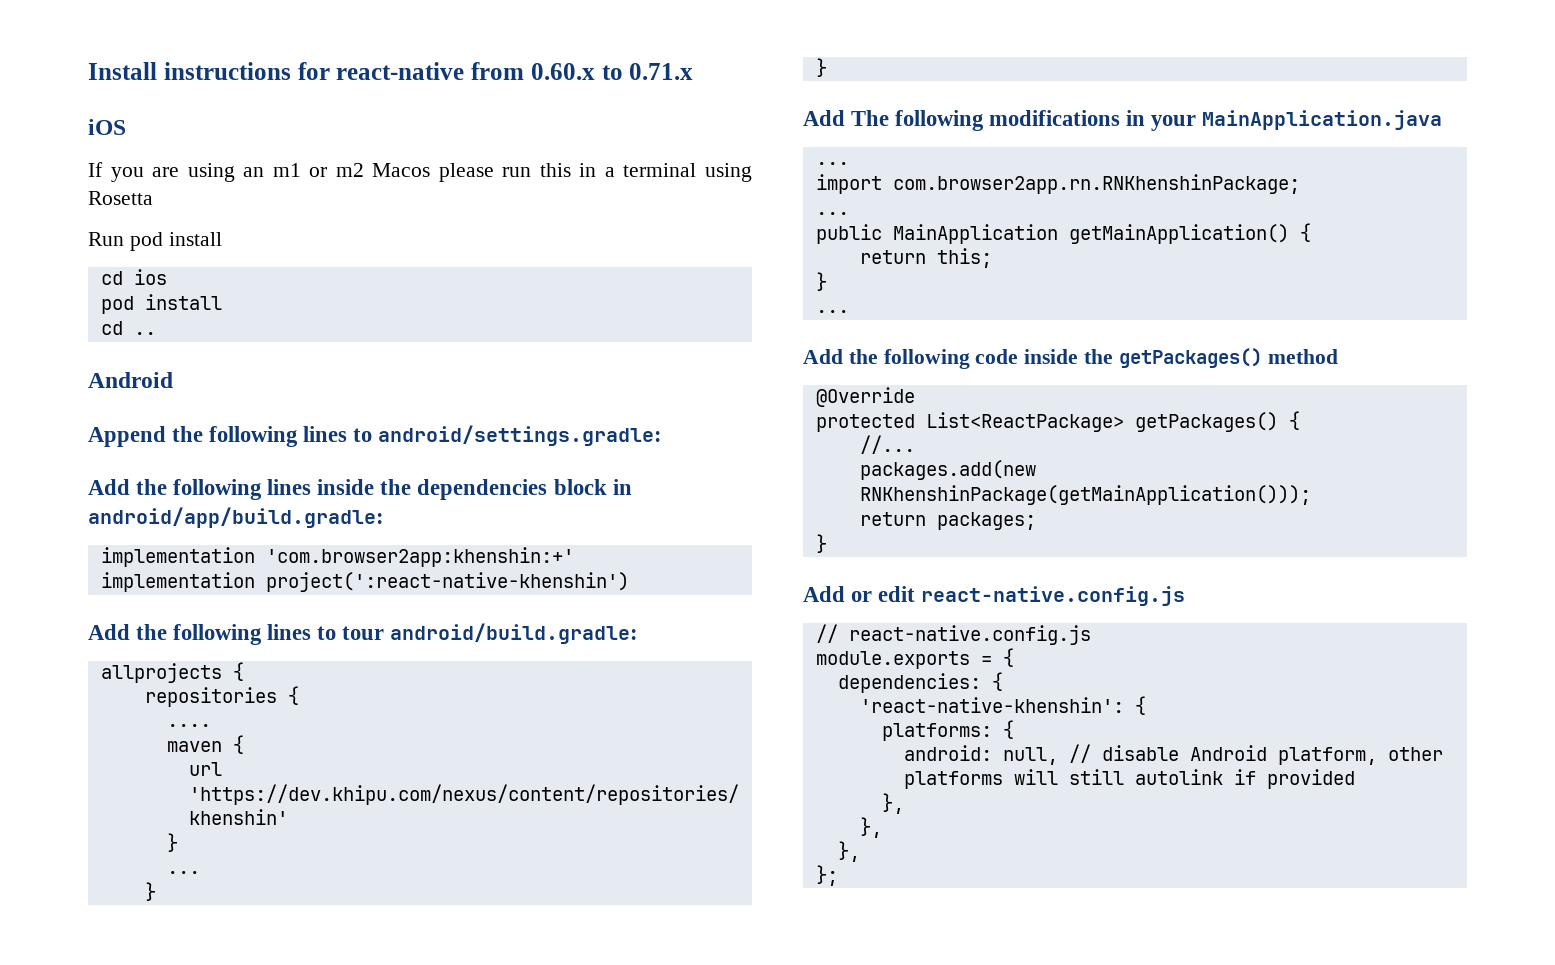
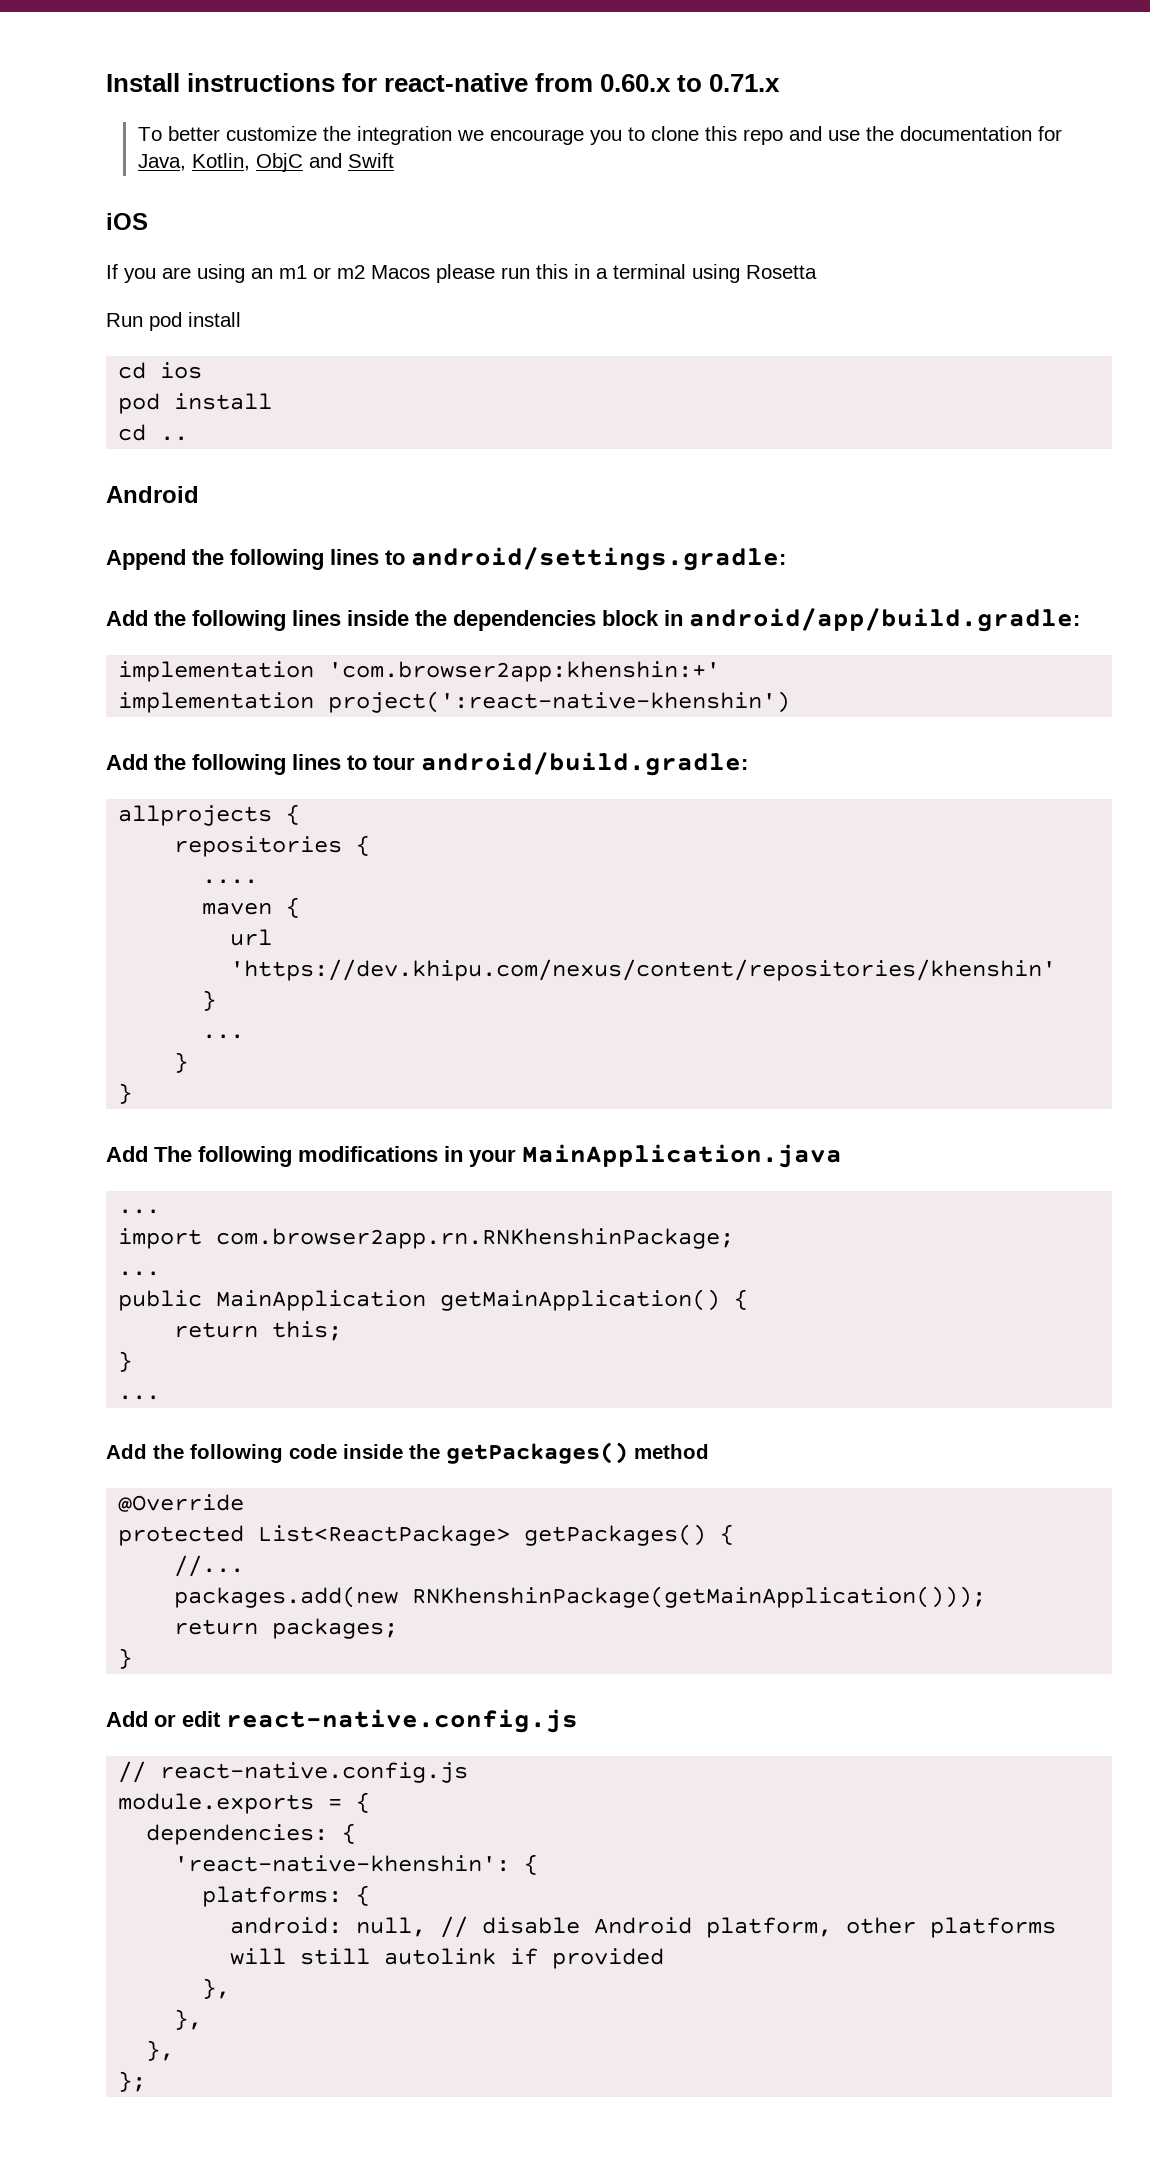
(694, 71) none -> [137,126,1062,145] [137,153,394,172] // To better customize the integration we encourage you to clone this repo and use the documentation for Java, Kotlin, ObjC and Swift

